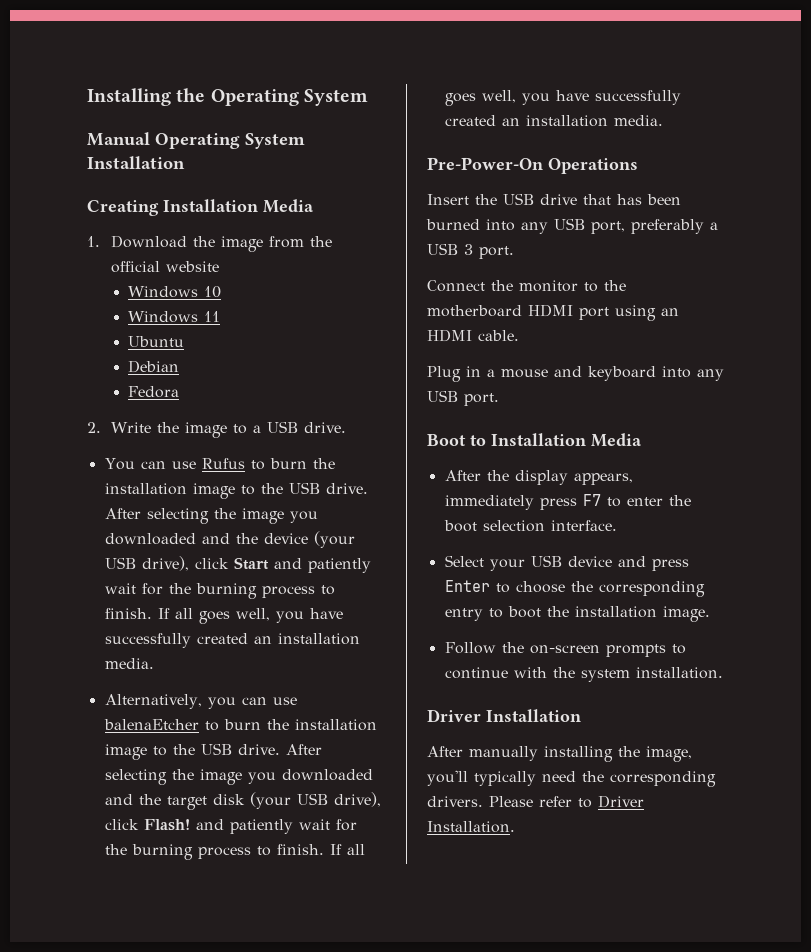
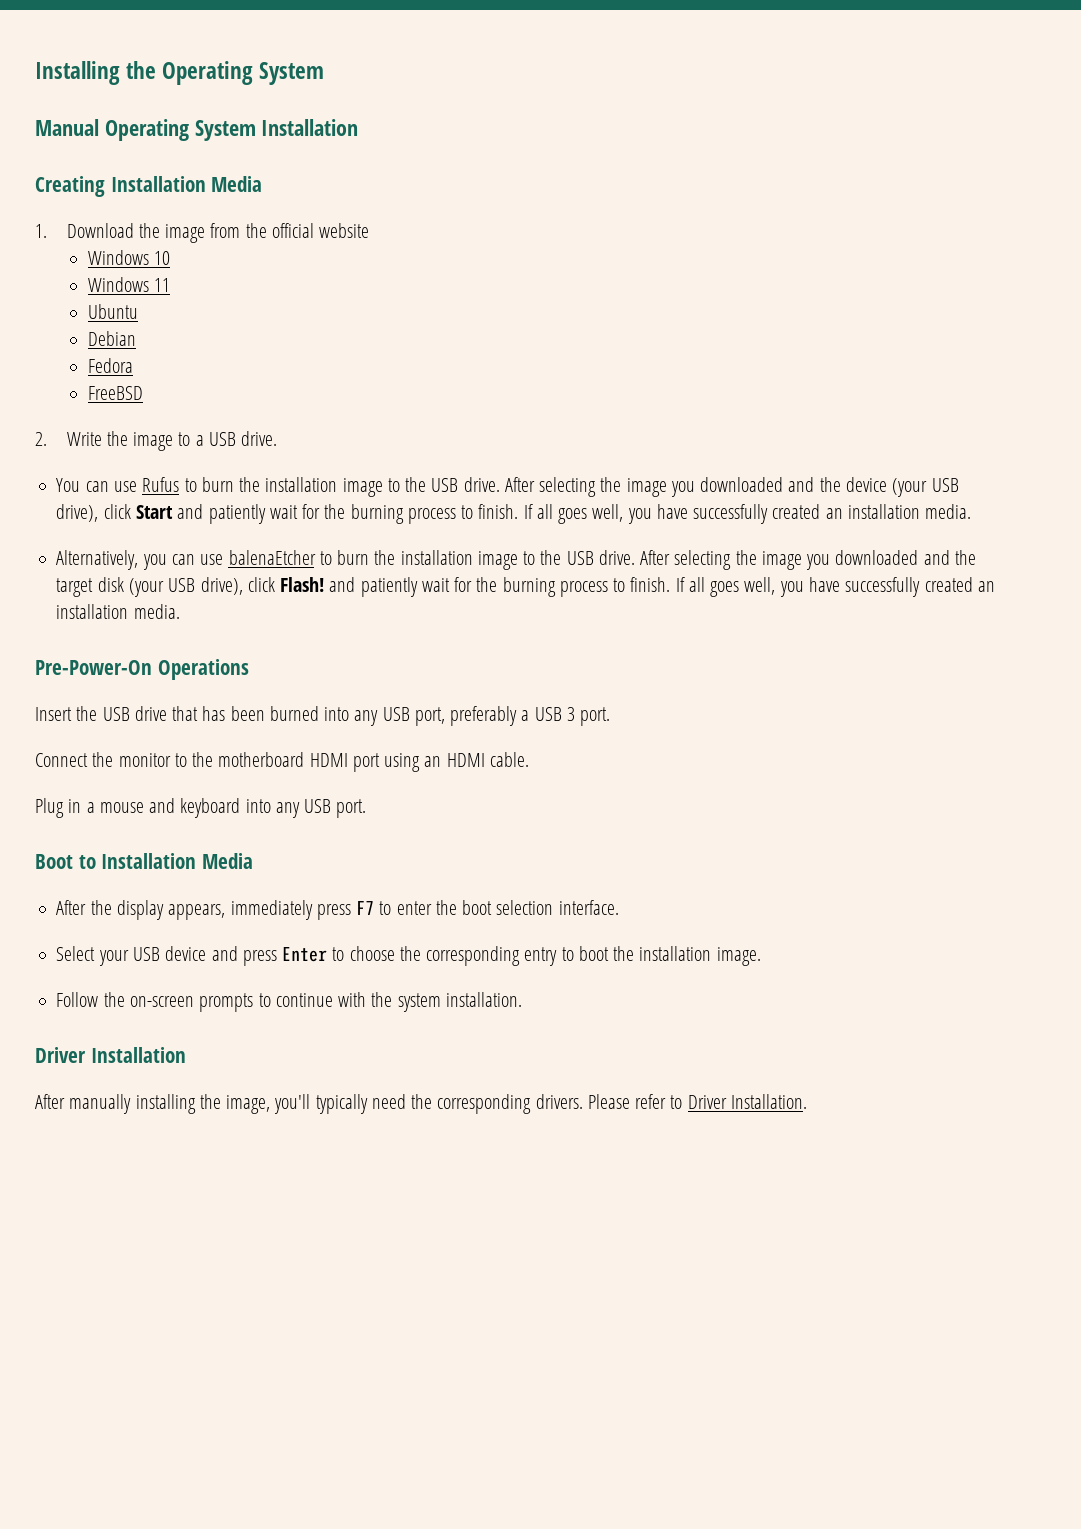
(180, 392) none -> [88,386,144,400] // FreeBSD

